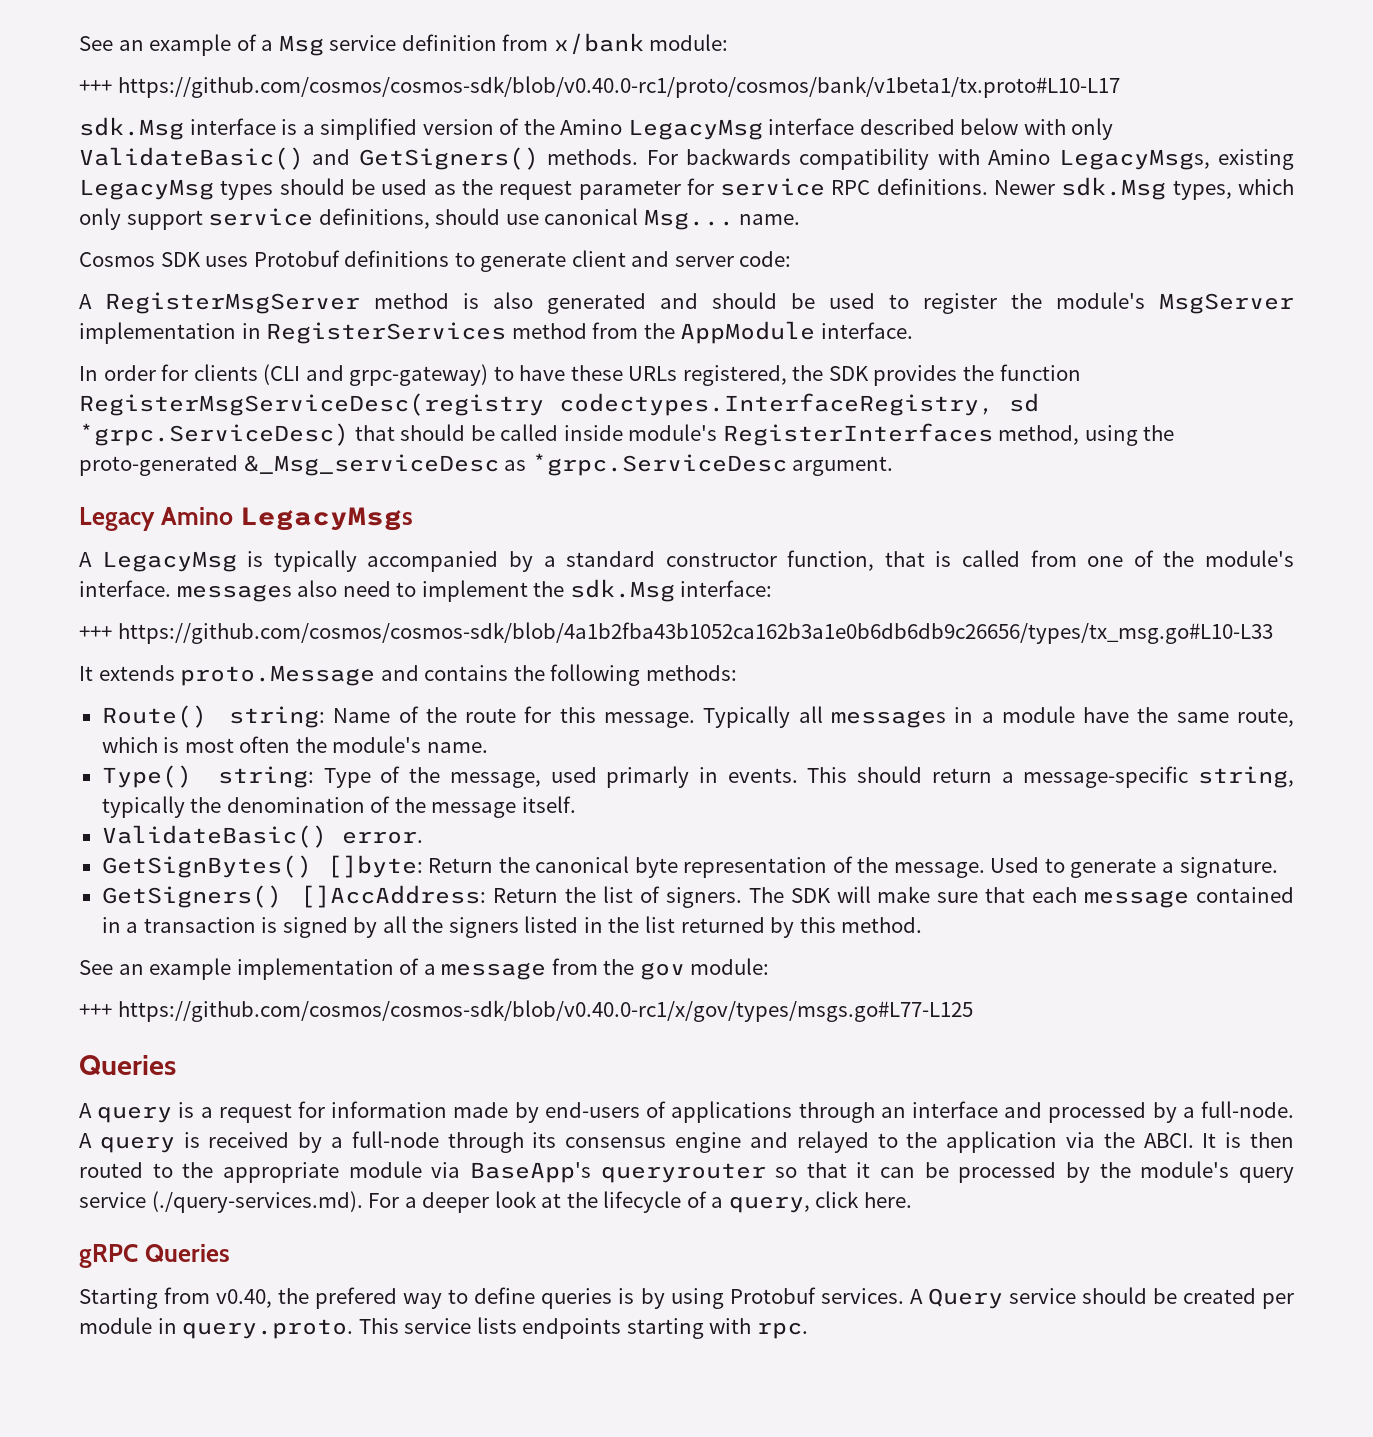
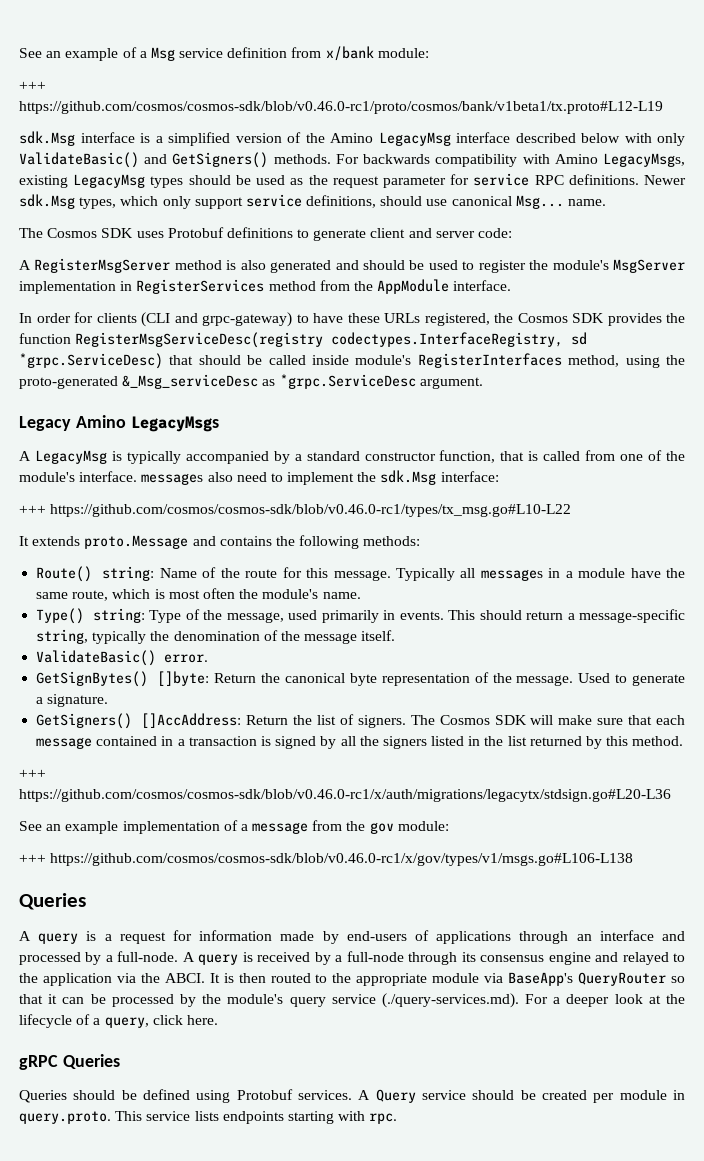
[117,76,1120,98] https://github.com/cosmos/cosmos-sdk/blob/v0.40.0-rc1/proto/cosmos/bank/v1beta1/tx.proto#L10-L17 -> [19,101,663,114] https://github.com/cosmos/cosmos-sdk/blob/v0.46.0-rc1/proto/cosmos/bank/v1beta1/tx.proto#L12-L19
(801, 219) none -> [19,228,43,238] The
(824, 373) none -> [517,313,568,323] Cosmos
[117,622,1273,644] https://github.com/cosmos/cosmos-sdk/blob/4a1b2fba43b1052ca162b3a1e0b6db6db9c26656/types/tx_msg.go#L10-L33 -> [50,504,572,517] https://github.com/cosmos/cosmos-sdk/blob/v0.46.0-rc1/types/tx_msg.go#L10-L22
[606,766,690,788] primarly -> [321,610,379,623] primarily
(784, 895) none -> [439,715,490,725] Cosmos
(923, 925) none -> [19,769,46,778] [19,789,671,802] // +++ https://github.com/cosmos/cosmos-sdk/blob/v0.46.0-rc1/x/auth/migrations/legacytx/stdsign.go#L20-L36
[117,1000,973,1022] https://github.com/cosmos/cosmos-sdk/blob/v0.40.0-rc1/x/gov/types/msgs.go#L77-L125 -> [50,853,634,866] https://github.com/cosmos/cosmos-sdk/blob/v0.46.0-rc1/x/gov/types/v1/msgs.go#L106-L138
[600,1163,766,1183] queryrouter -> [578,972,667,986] QueryRouter
[79,1287,665,1309] Starting from v0.40, the prefered way to define queries is by -> [19,1089,191,1103] Queries should be defined

